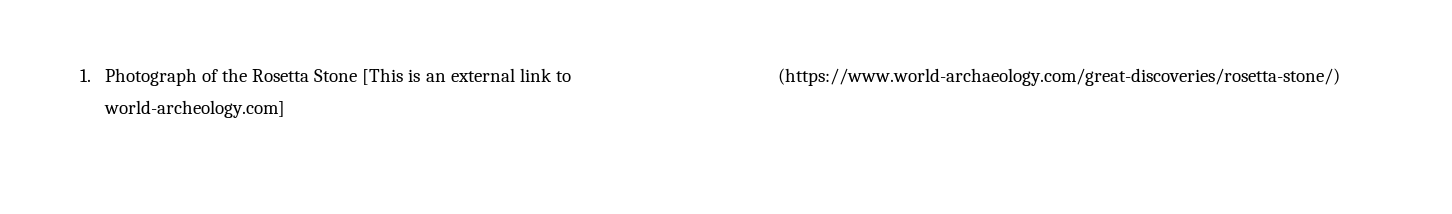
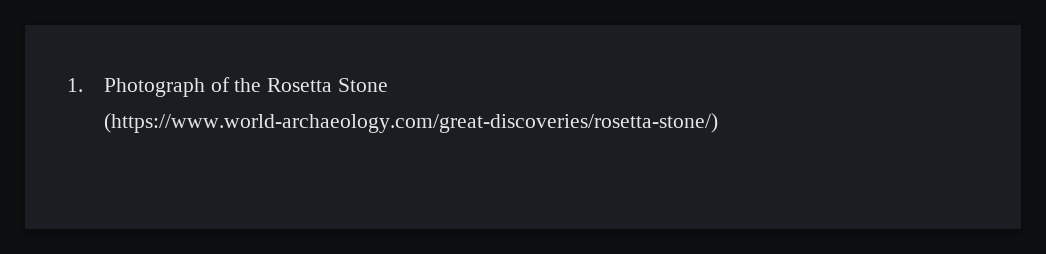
[362,68,571,85] [103,100,285,118] [This is an external link to world-archeology.com] -> (388, 85) none

